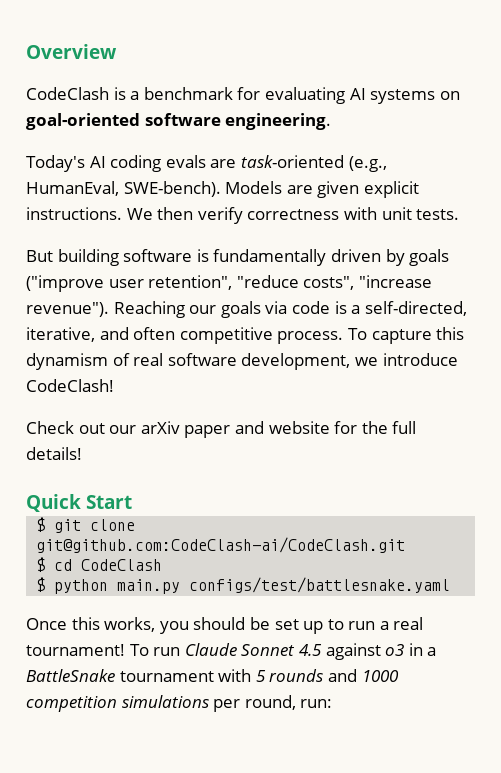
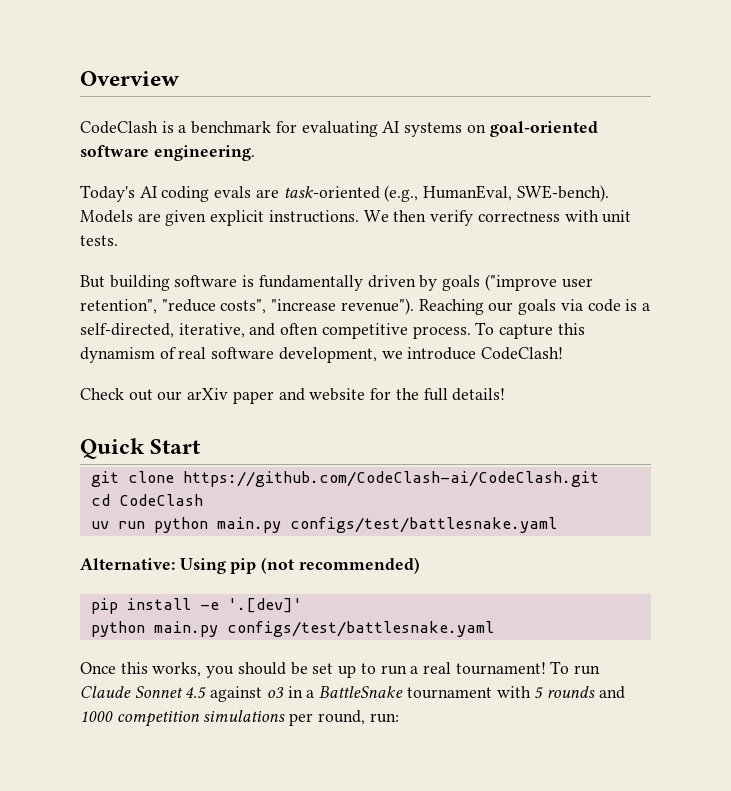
[36,517,46,532] $ -> (202, 446) none
[36,537,406,553] [36,557,46,572] git@github.com:CodeClash-ai/CodeClash.git // $ -> [182,471,599,487] https://github.com/CodeClash-ai/CodeClash.git //
[36,577,46,592] $ -> [90,517,557,533] [80,557,420,574] [90,598,302,614] uv run python main.py configs/test/battlesnake.yaml // Alternative: Using pip (not recommended) // pip install -e '.[dev]' //

